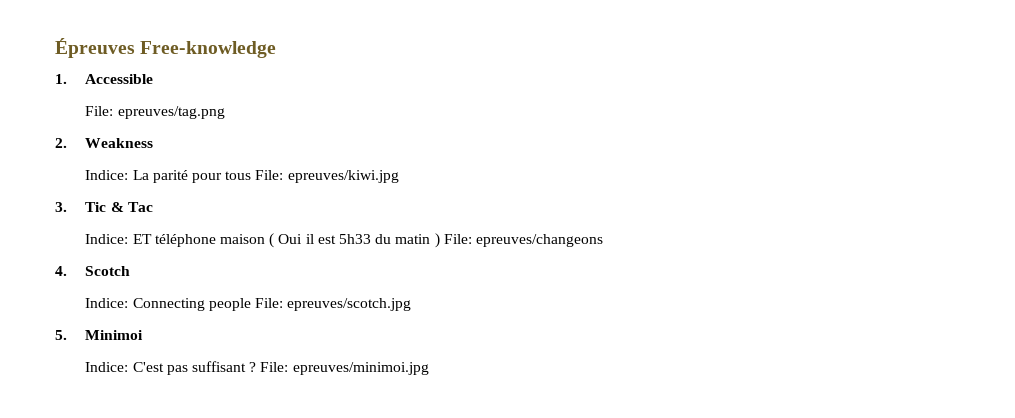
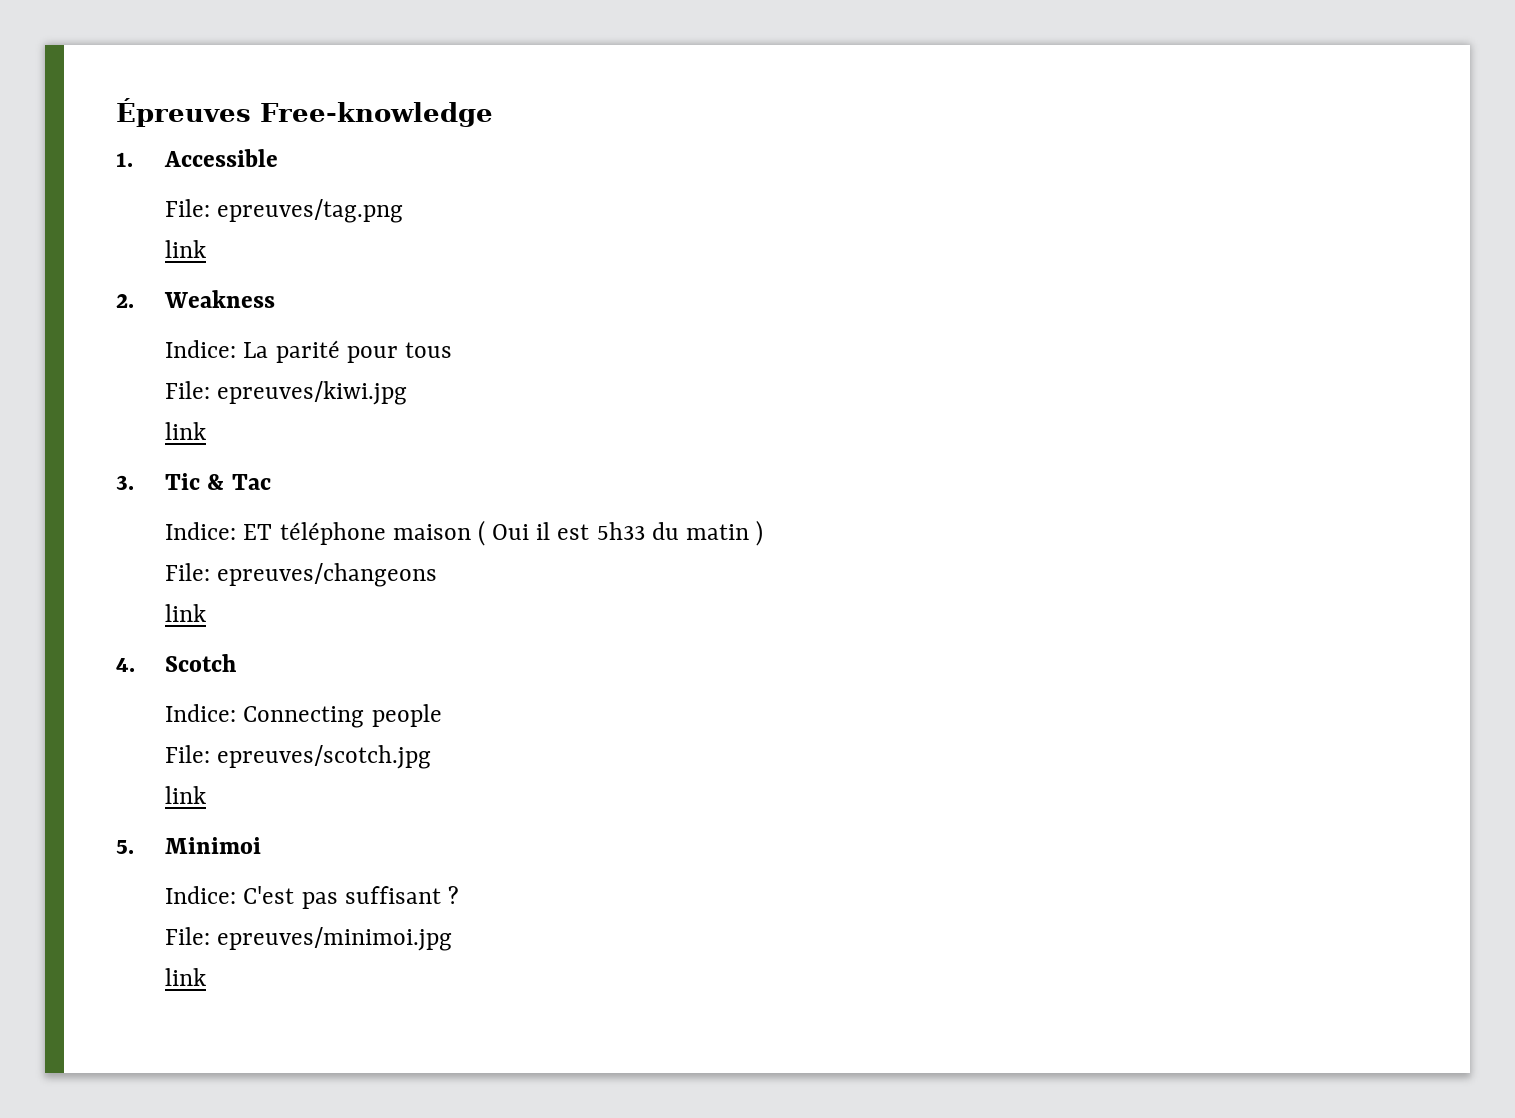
(225, 112) none -> [165,240,207,258] // link
(252, 175) none -> (452, 350) //
(399, 176) none -> [165,422,207,440] // link
(440, 240) none -> (763, 533) //
(603, 240) none -> [165,604,207,622] // link
(251, 304) none -> (442, 715) //
(412, 304) none -> [165,786,207,804] // link
(257, 367) none -> (459, 895) //
(429, 368) none -> [165,968,207,986] // link

